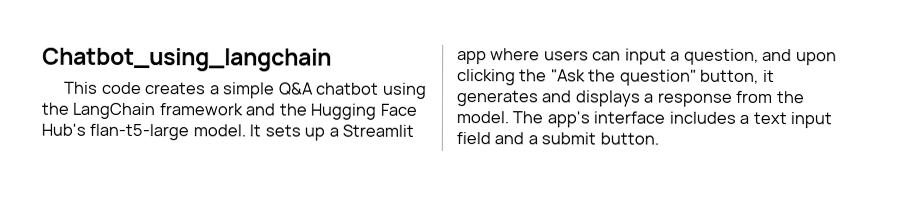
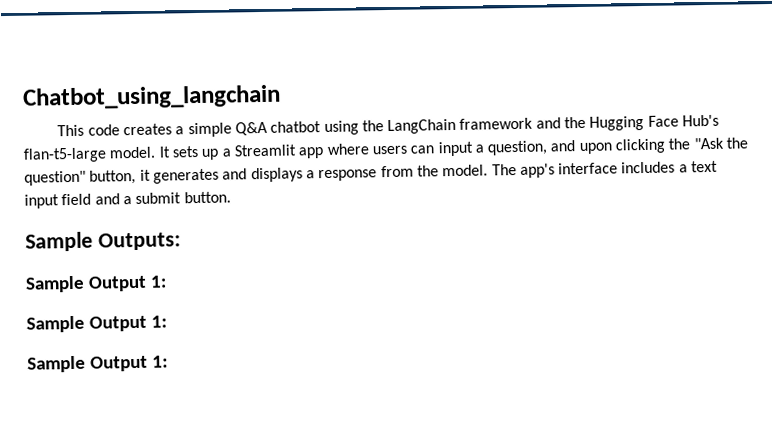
(659, 138) none -> [25,231,181,252] [25,275,167,293] [26,315,167,333] [27,355,168,373] // Sample Outputs: // Sample Output 1: // Sample Output 1: // Sample Output 1:

